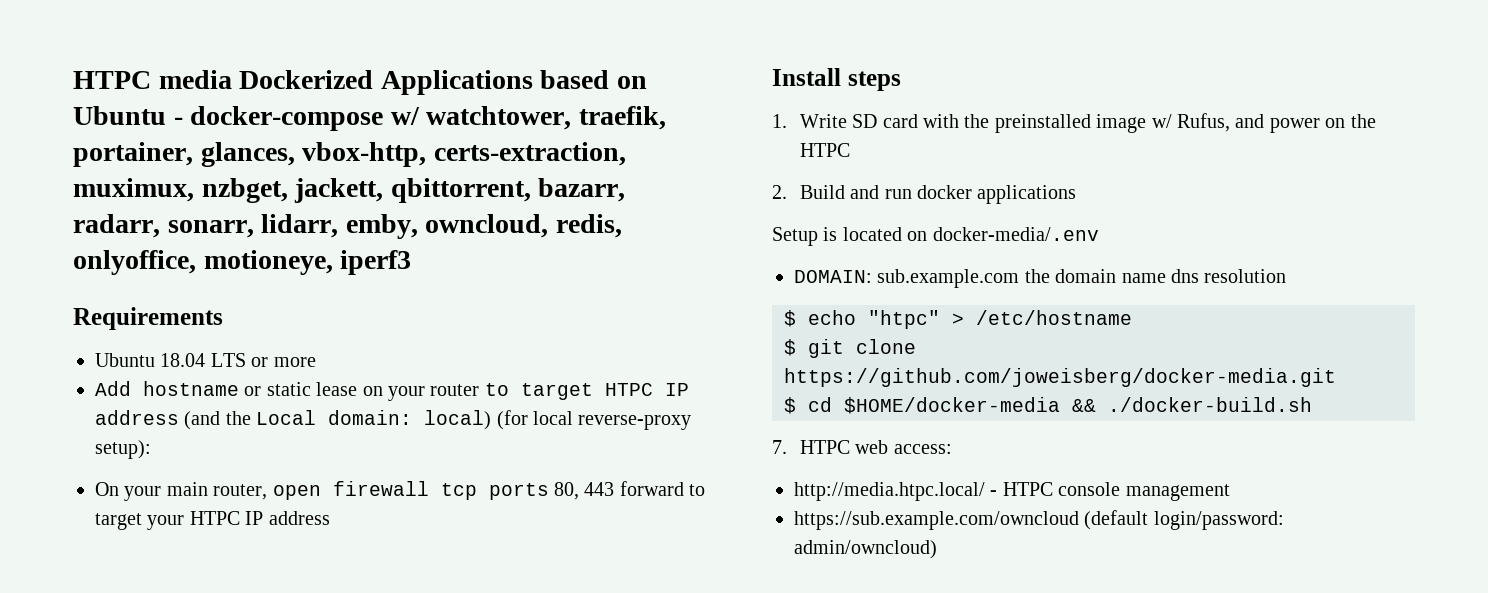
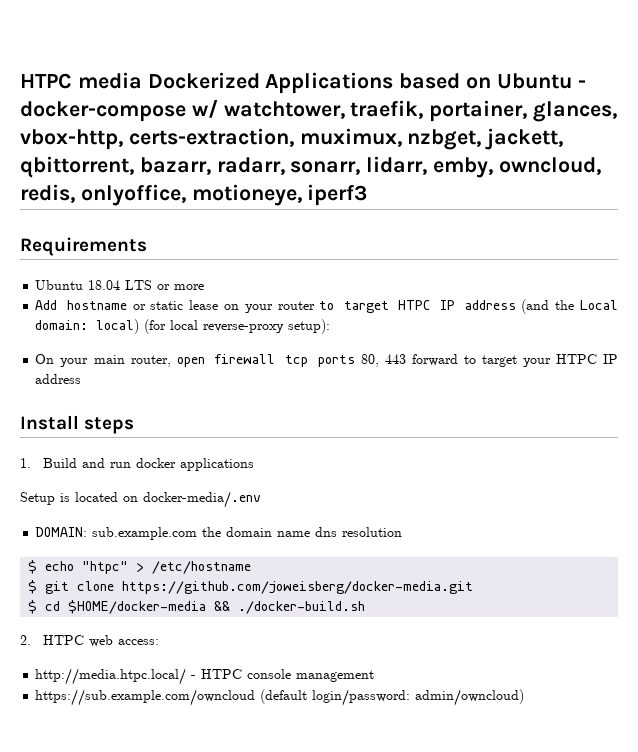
[799,113,1376,133] [799,143,850,157] [772,185,787,199] Write SD card with the preinstalled image w/ Rufus, and power on the HTPC // 2. -> (31, 463) none
[772,440,787,454] 7. -> [20,635,31,645] 2.

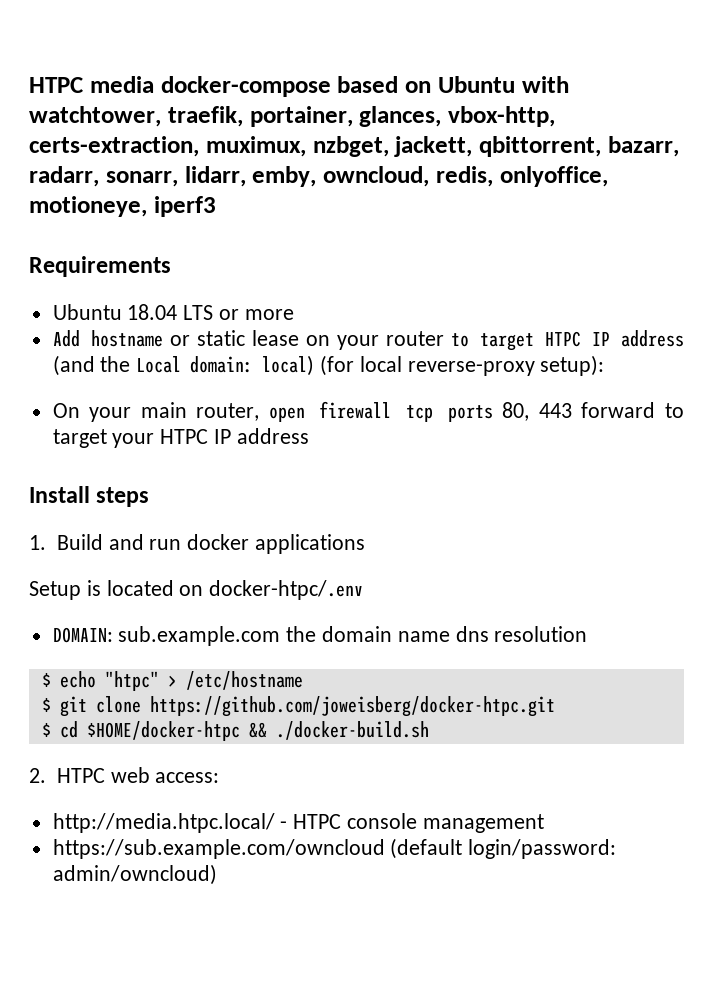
[147,72,394,94] Dockerized Applications -> [160,76,331,97] docker-compose
[577,80,586,88] [20,99,218,122] - docker-compose w/ -> [521,76,569,93] with
[143,491,261,508] docker-media/.env -> [209,580,364,600] docker-htpc/.env
[122,581,474,594] https://github.com/joweisberg/docker-media.git -> [149,696,555,717] https://github.com/joweisberg/docker-htpc.git
[68,600,207,614] $HOME/docker-media -> [86,721,240,741] $HOME/docker-htpc

